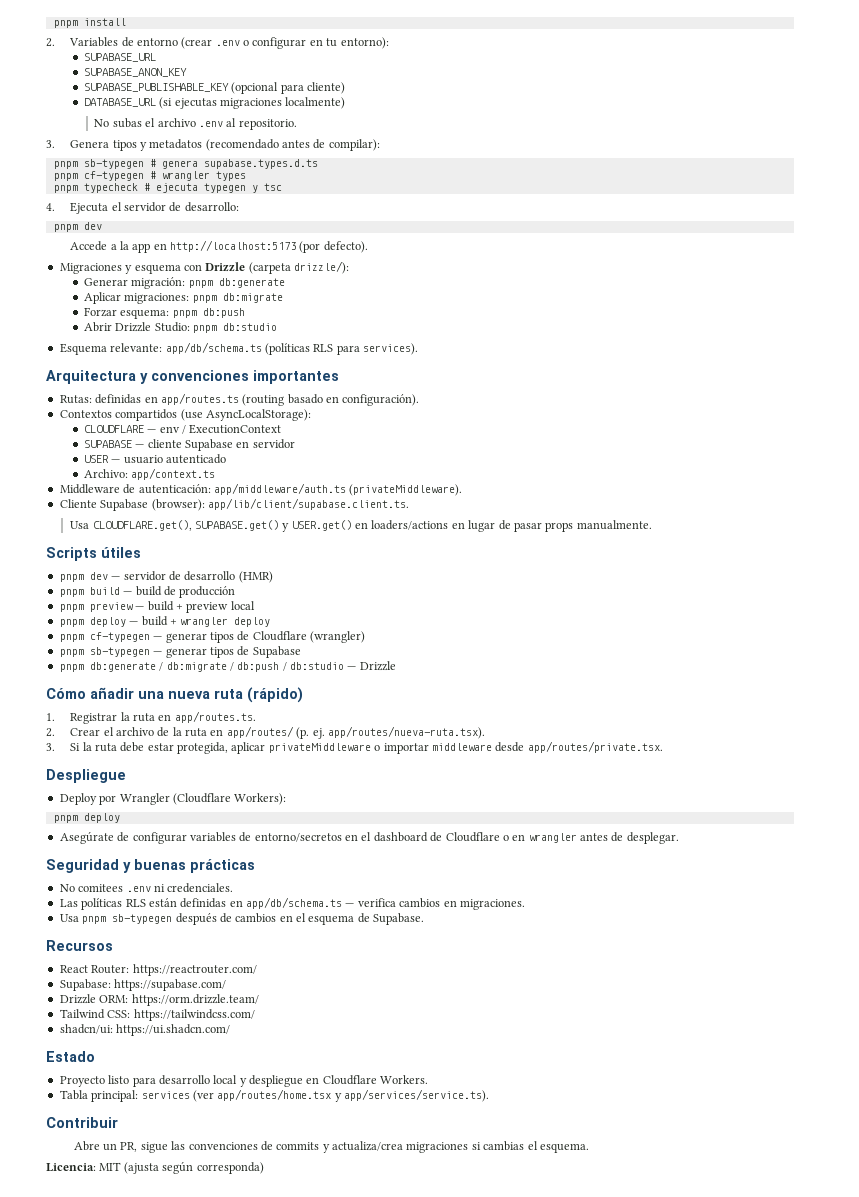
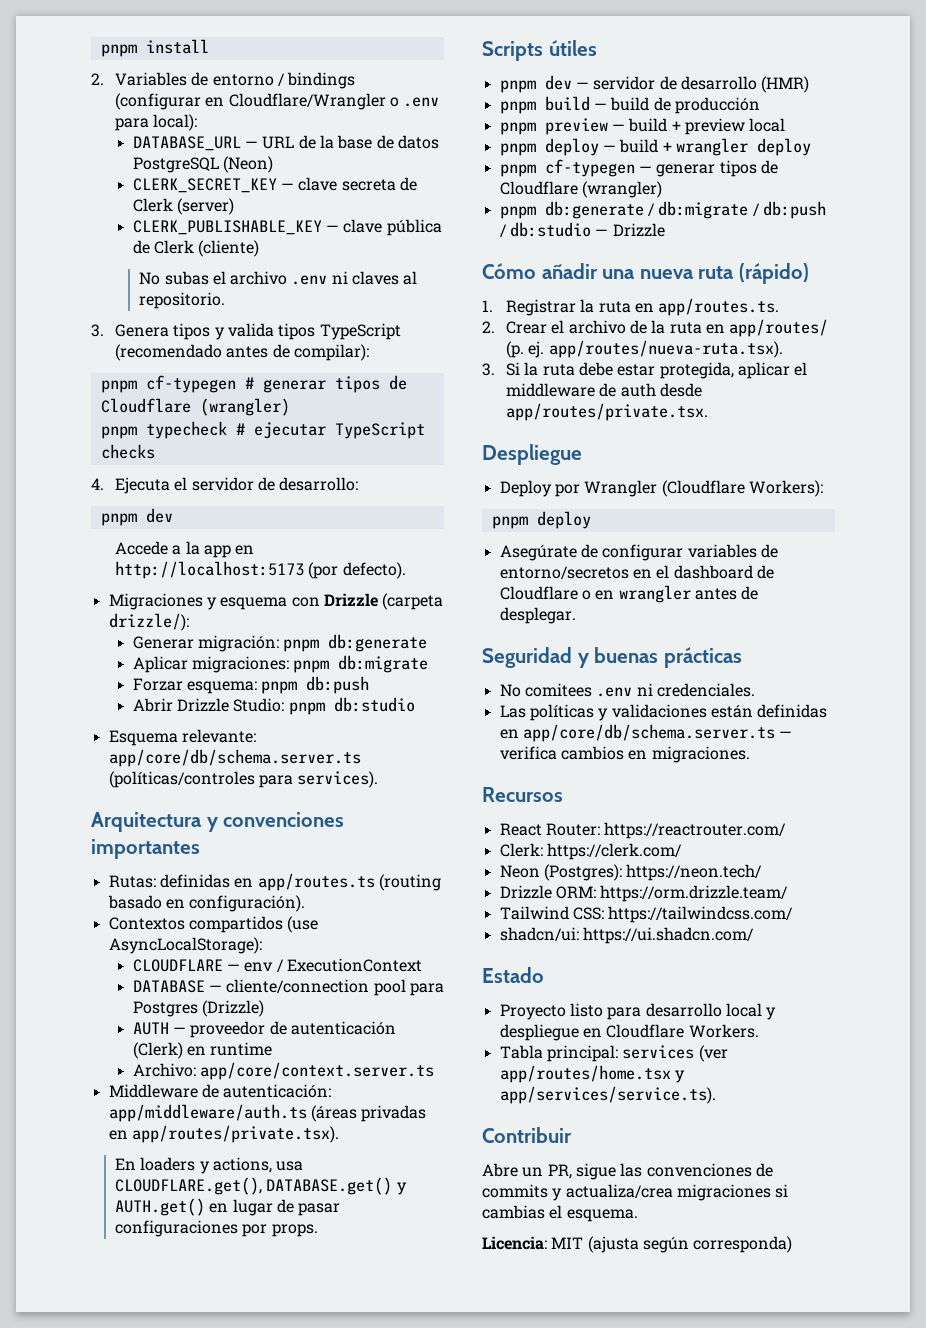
[181,37,389,49] [83,53,156,62] [83,68,187,77] [83,82,346,94] [83,97,346,109] (crear .env o configurar en tu entorno): // SUPABASE_URL // SUPABASE_ANON_KEY // SUPABASE_PUBLISHABLE_KEY (opcional para cliente) // DATABASE_URL (si ejecutas migraciones localmente) -> [278,72,356,89] [115,93,440,110] [115,114,198,131] [132,135,439,151] [132,156,274,173] [132,177,417,193] [132,198,235,215] [132,219,442,236] [132,240,260,257] / bindings (configurar en Cloudflare/Wrangler o .env para local): // DATABASE_URL — URL de la base de datos PostgreSQL (Neon) // CLERK_SECRET_KEY — clave secreta de Clerk (server) // CLERK_PUBLISHABLE_KEY — clave pública de Clerk (cliente)
(223, 124) none -> [331,271,400,285] ni claves
[149,139,203,149] metadatos -> [228,323,401,340] valida tipos TypeScript
[83,159,318,169] [53,171,246,181] sb-typegen # genera supabase.types.d.ts // pnpm cf-typegen # wrangler types -> [145,375,407,393] [100,398,290,416] cf-typegen # generar tipos de Cloudflare (wrangler)
[155,183,282,193] ejecuta typegen y tsc -> [253,422,425,439] [100,444,155,459] ejecutar TypeScript checks
[165,342,334,355] app/db/schema.ts (políticas RLS -> [108,749,361,767] [108,771,255,788] app/core/db/schema.server.ts (políticas/controles
[83,439,295,451] [83,454,227,464] SUPABASE — cliente Supabase en servidor // USER — usuario autenticado -> [132,979,444,996] [132,1000,265,1017] [132,1021,396,1038] [132,1042,273,1059] DATABASE — cliente/connection pool para Postgres (Drizzle) // AUTH — proveedor de autenticación (Clerk) en runtime
[131,468,216,480] app/context.ts -> [200,1062,435,1080] app/core/context.server.ts
[349,484,463,496] [59,498,409,511] [70,520,449,532] (privateMiddleware). // Cliente Supabase (browser): app/lib/client/supabase.client.ts. // Usa CLOUDFLARE.get(), SUPABASE.get() y USER.get() en loaders/actions -> [310,1105,427,1122] [108,1125,339,1143] [115,1157,304,1174] [115,1177,407,1195] [115,1198,206,1216] (áreas privadas en app/routes/private.tsx). // En loaders y actions, usa CLOUDFLARE.get(), DATABASE.get() y AUTH.get()
[545,520,652,532] props manualmente. -> [115,1220,318,1237] configuraciones por props.
[59,646,301,658] // pnpm sb-typegen — generar tipos de Supabase -> (662, 189) none
[268,743,492,754] privateMiddleware o importar middleware -> [794,362,808,376] [506,383,656,397] el middleware de auth
[125,899,146,907] RLS -> [598,704,707,721] y validaciones
[246,897,342,909] app/db/schema.ts -> [522,724,775,742] app/core/db/schema.server.ts
[59,913,425,925] // Usa pnpm sb-typegen después de cambios en el esquema de Supabase. -> (750, 754) none
[59,979,227,991] Supabase: https://supabase.com/ -> [499,843,682,860] [499,864,763,881] Clerk: https://clerk.com/ // Neon (Postgres): https://neon.tech/

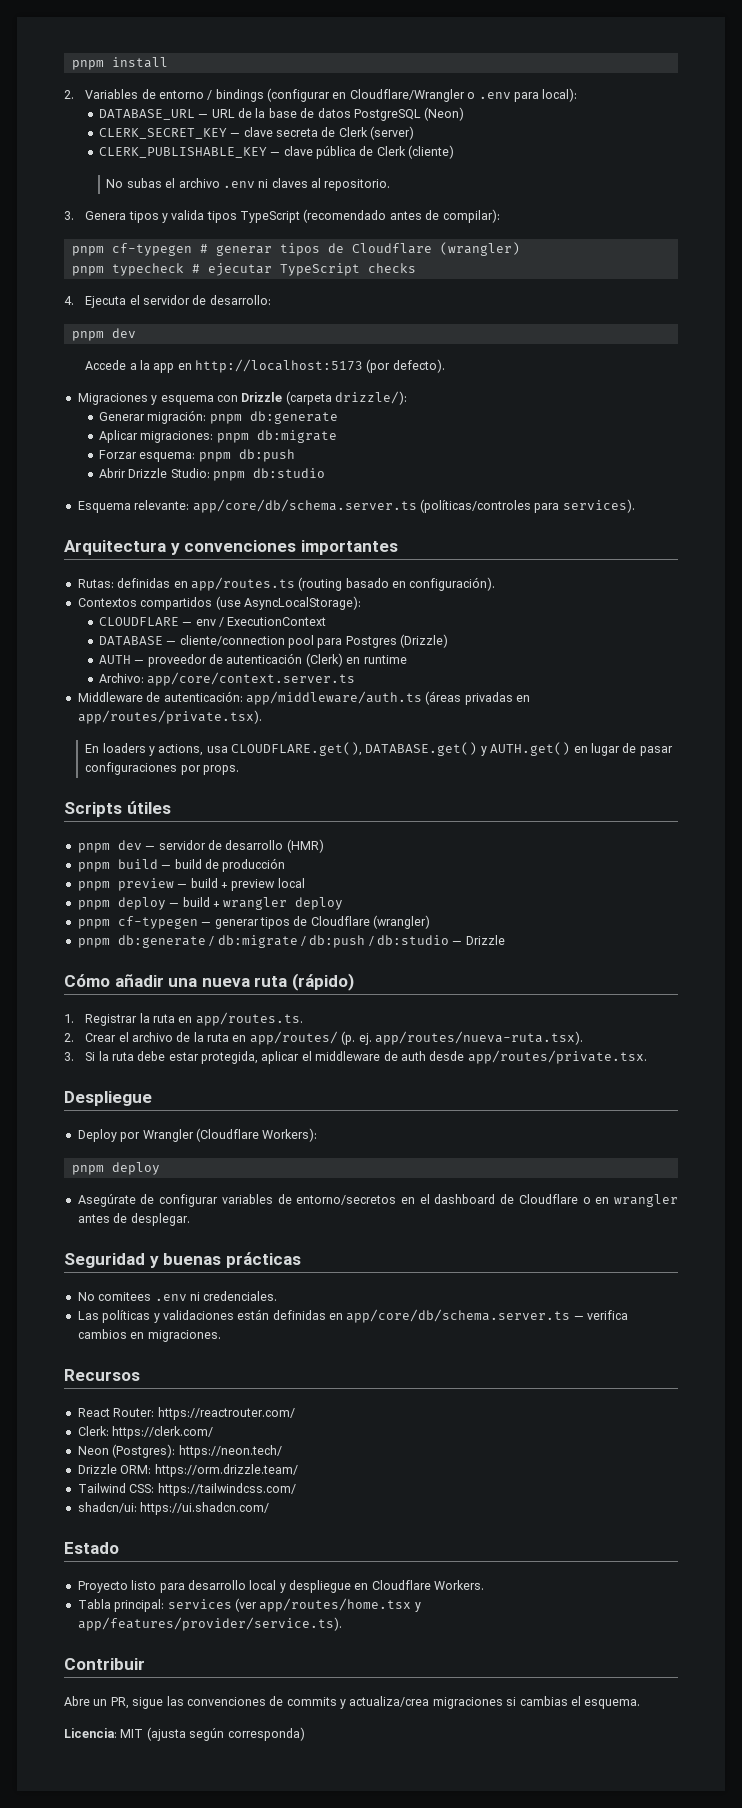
[499,1086,716,1104] app/services/service.ts). -> [77,1617,342,1631] app/features/provider/service.ts).

